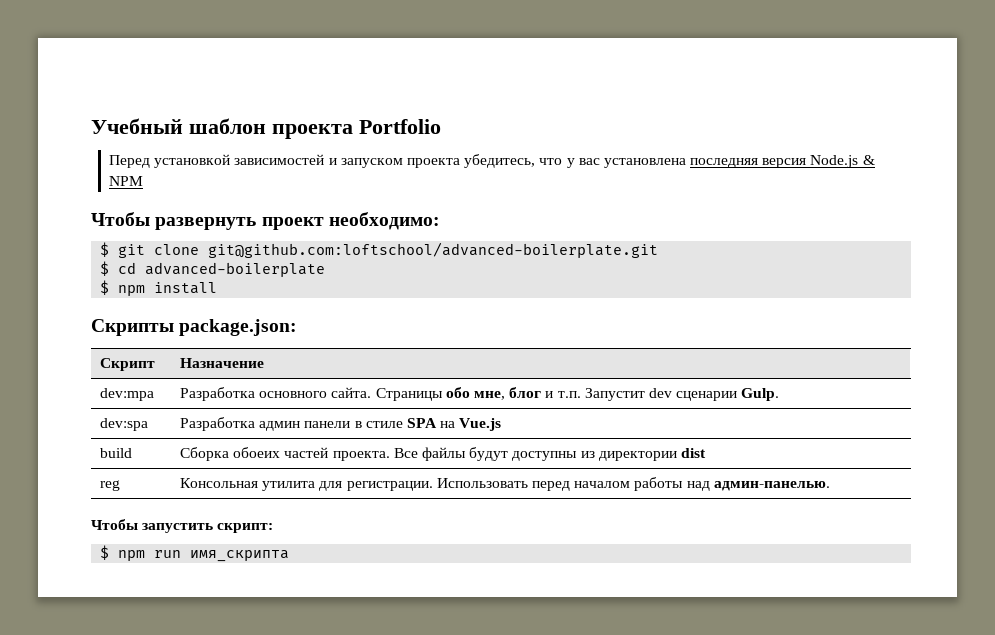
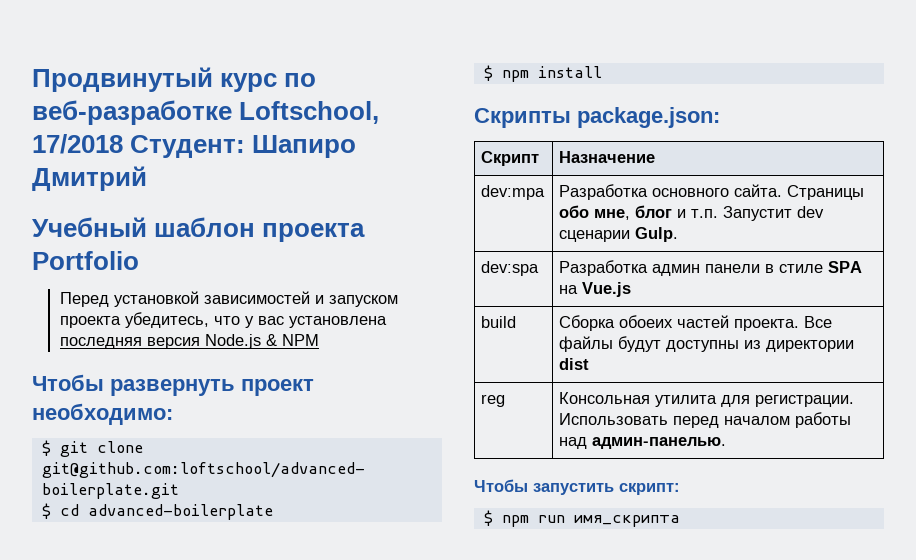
(91, 126) none -> [32,67,317,92] [32,100,380,125] [32,134,357,158] [32,166,147,191] Продвинутый курс по веб-разработке Loftschool, 17/2018 Студент: Шапиро Дмитрий //

